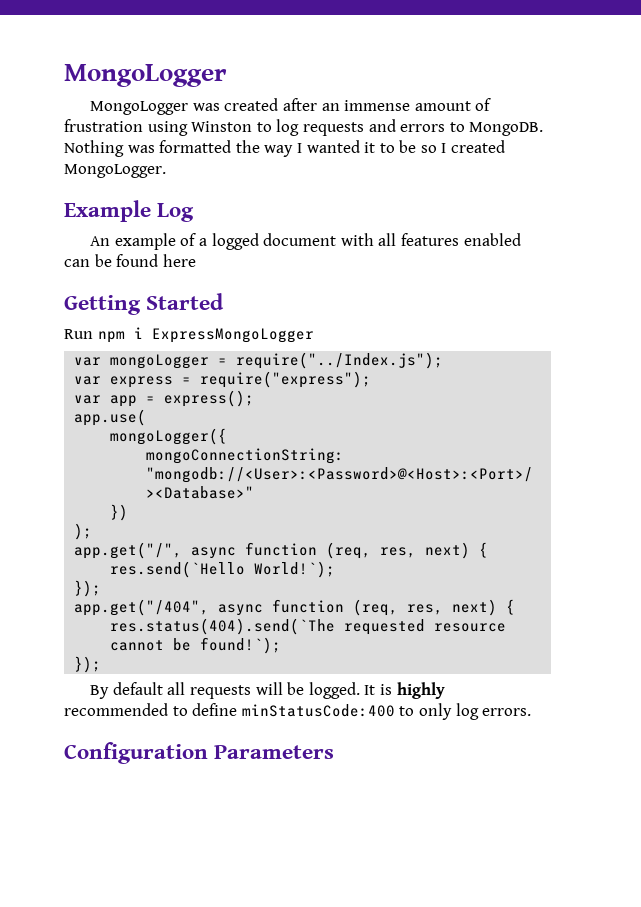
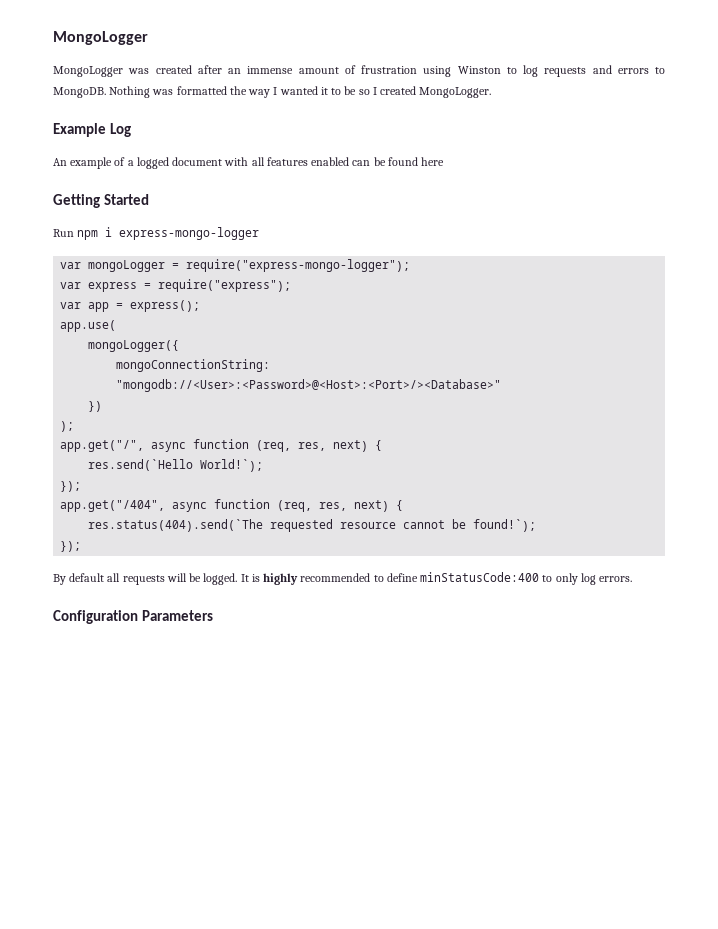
[151,328,314,343] ExpressMongoLogger -> [119,227,260,240] express-mongo-logger
[236,352,444,369] require("../Index.js"); -> [186,259,411,272] require("express-mongo-logger");

